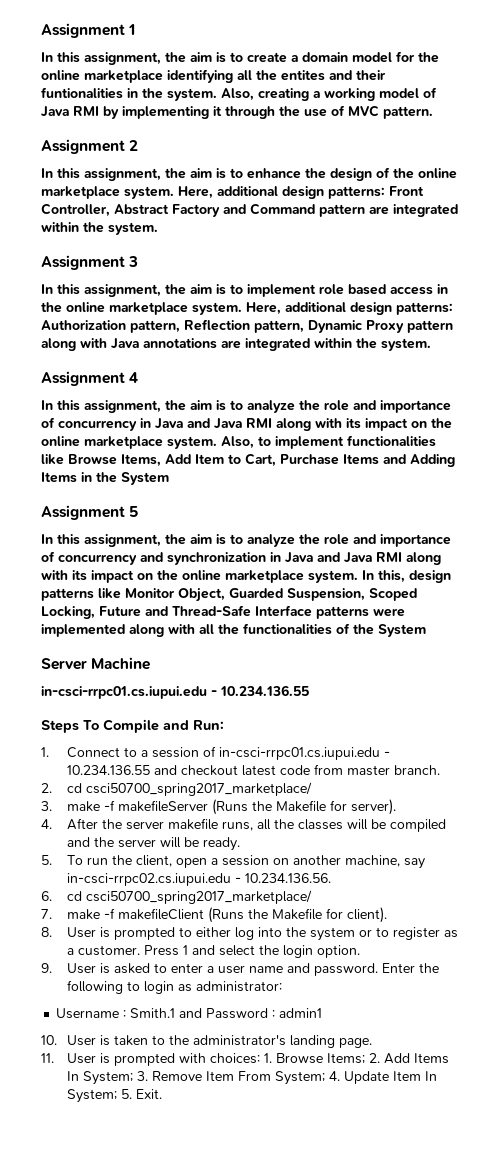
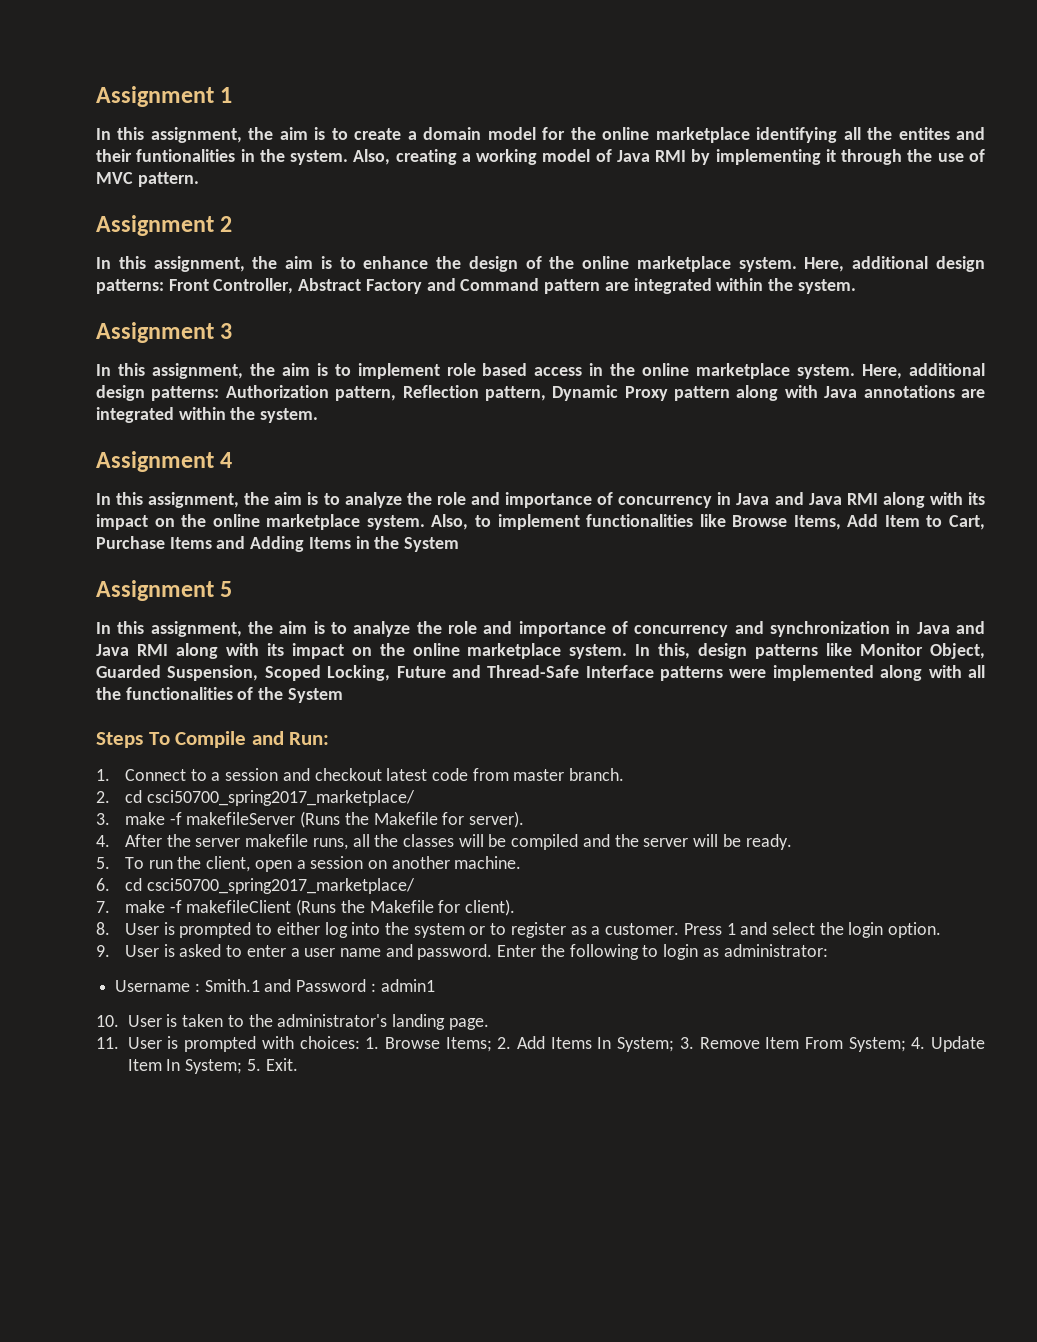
[41,657,151,670] [41,685,309,699] // Server Machine // in-csci-rrpc01.cs.iupui.edu - 10.234.136.55 -> (343, 695) none
[202,746,390,760] [66,765,150,775] of in-csci-rrpc01.cs.iupui.edu - 10.234.136.55 -> (279, 774) none
[344,855,425,869] [66,873,331,886] machine, say in-csci-rrpc02.cs.iupui.edu - 10.234.136.56. -> [454,856,522,869] machine.

